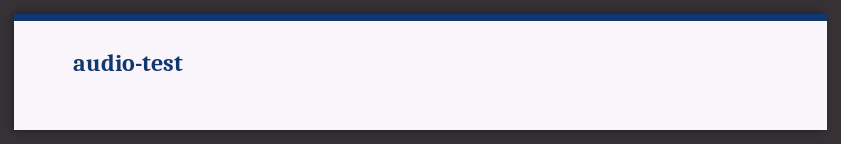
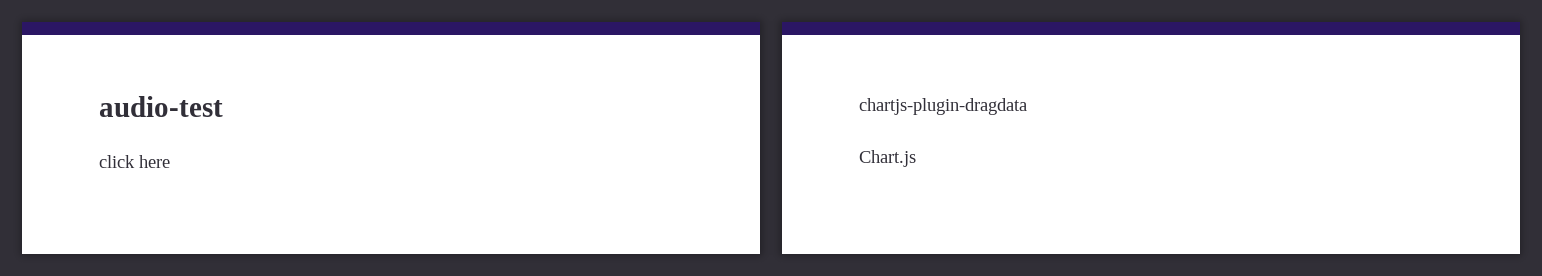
(183, 62) none -> [99,155,170,168] [859,98,1027,115] [859,150,916,167] // click here // chartjs-plugin-dragdata // Chart.js

